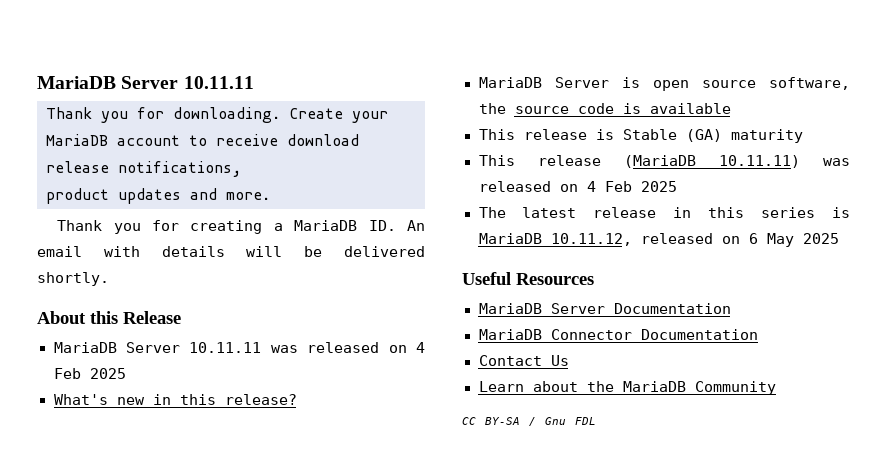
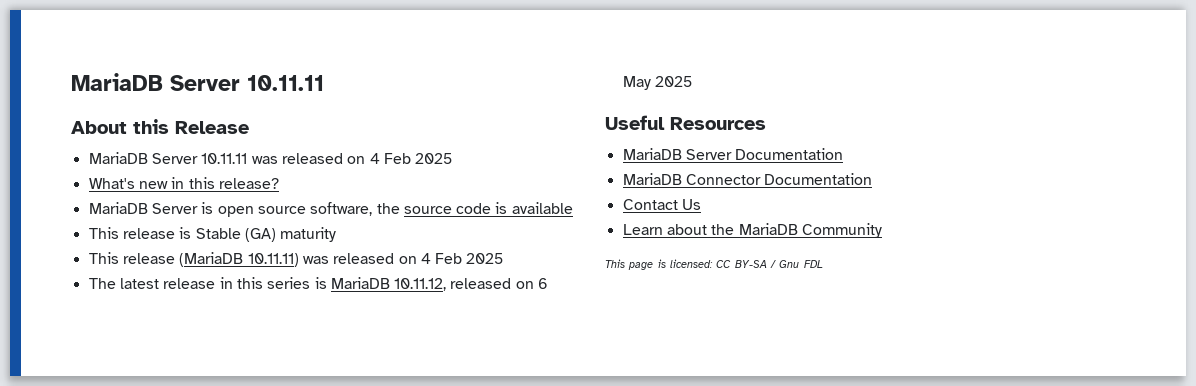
[37,76,254,89] [46,107,388,123] [46,134,359,146] [46,161,241,177] [46,188,270,204] [57,220,425,234] [37,246,425,257] [37,272,109,286] MariaDB Server 10.11.11 // Thank you for downloading. Create your MariaDB account to receive download release notifications, // product updates and more. // Thank you for creating a MariaDB ID. An email with details will be delivered shortly. -> [71,73,324,91] MariaDB Server 10.11.11
(776, 388) none -> [605,259,713,270] This page is licensed:

